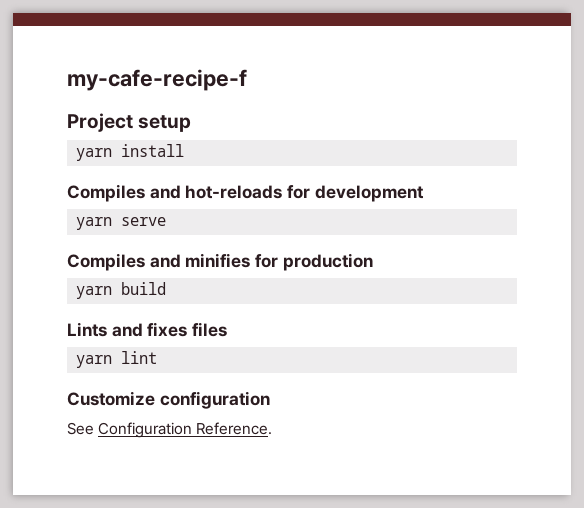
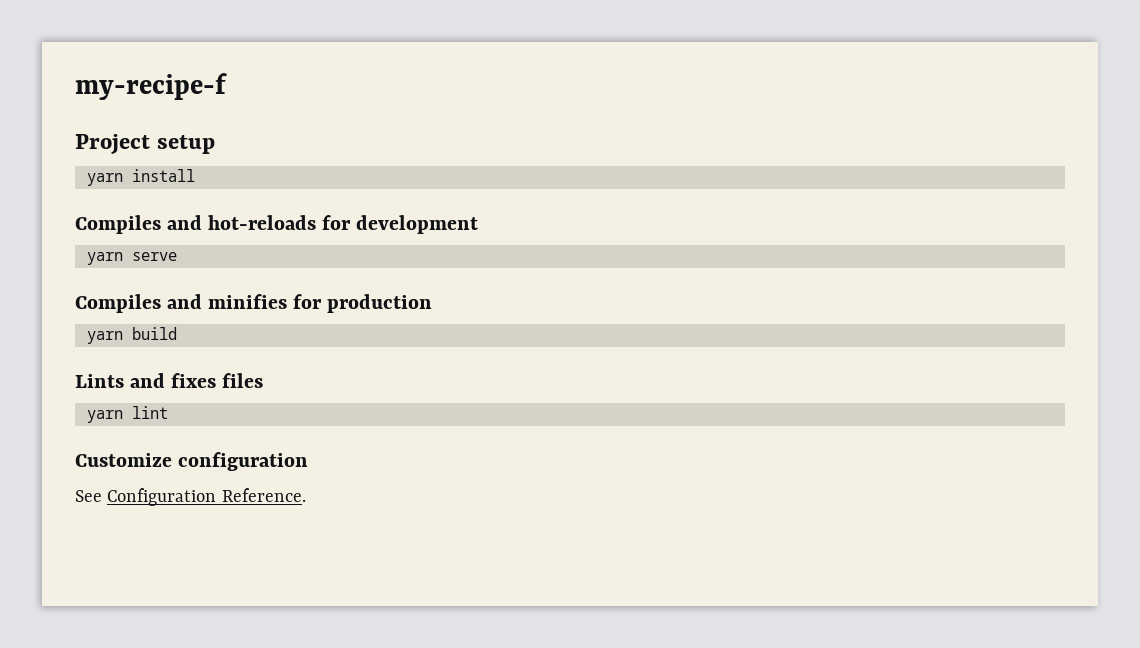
[67,69,247,91] my-cafe-recipe-f -> [75,73,227,100] my-recipe-f

